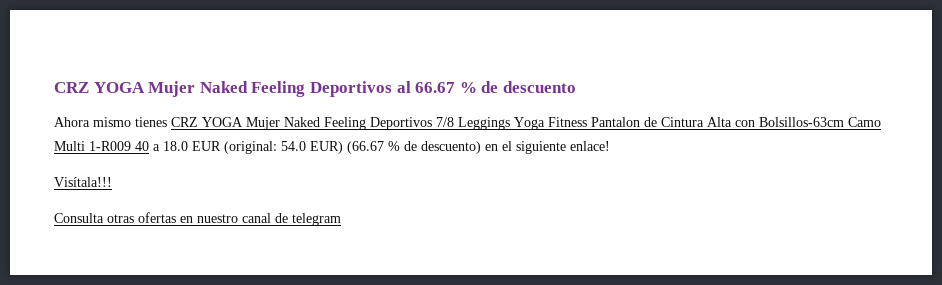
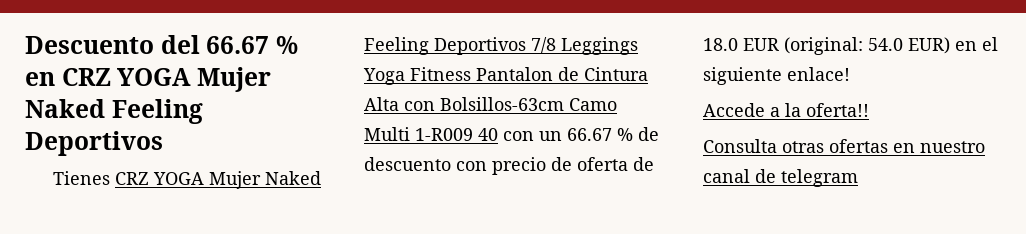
[54,81,576,97] [54,117,167,127] CRZ YOGA Mujer Naked Feeling Deportivos al 66.67 % de descuento // Ahora mismo tienes -> [25,35,298,54] [25,67,271,92] [25,99,203,124] [25,131,163,156] [53,171,111,185] Descuento del 66.67 % en CRZ YOGA Mujer Naked Feeling Deportivos // Tienes
[153,144,160,151] a -> [503,127,659,141] [364,157,654,175] con un 66.67 % de descuento con precio de oferta de
[347,141,481,154] (66.67 % de descuento) -> (950, 45) none
[54,177,112,187] Visítala!!! -> [703,103,869,117] Accede a la oferta!!

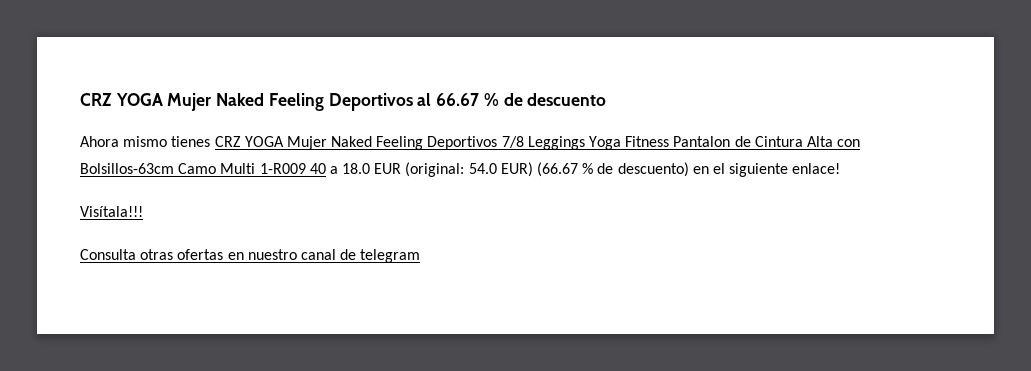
[25,35,298,54] [25,67,271,92] [25,99,203,124] [25,131,163,156] [53,171,111,185] Descuento del 66.67 % en CRZ YOGA Mujer Naked Feeling Deportivos // Tienes -> [80,93,607,111] [80,136,211,147] CRZ YOGA Mujer Naked Feeling Deportivos al 66.67 % de descuento // Ahora mismo tienes
[503,127,659,141] [364,157,654,175] con un 66.67 % de descuento con precio de oferta de -> [329,166,338,174] a
(950, 45) none -> [537,162,689,177] (66.67 % de descuento)
[703,103,869,117] Accede a la oferta!! -> [80,206,143,217] Visítala!!!

